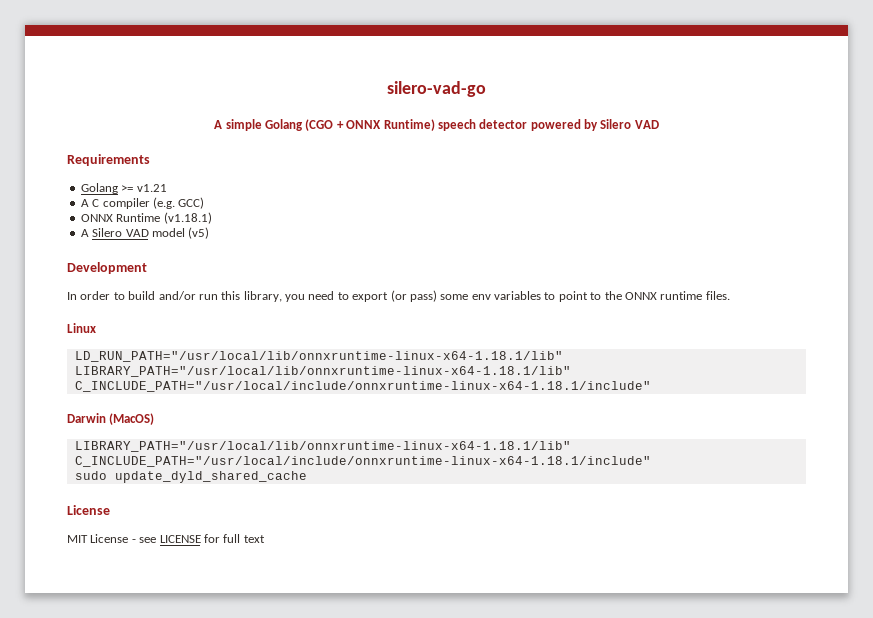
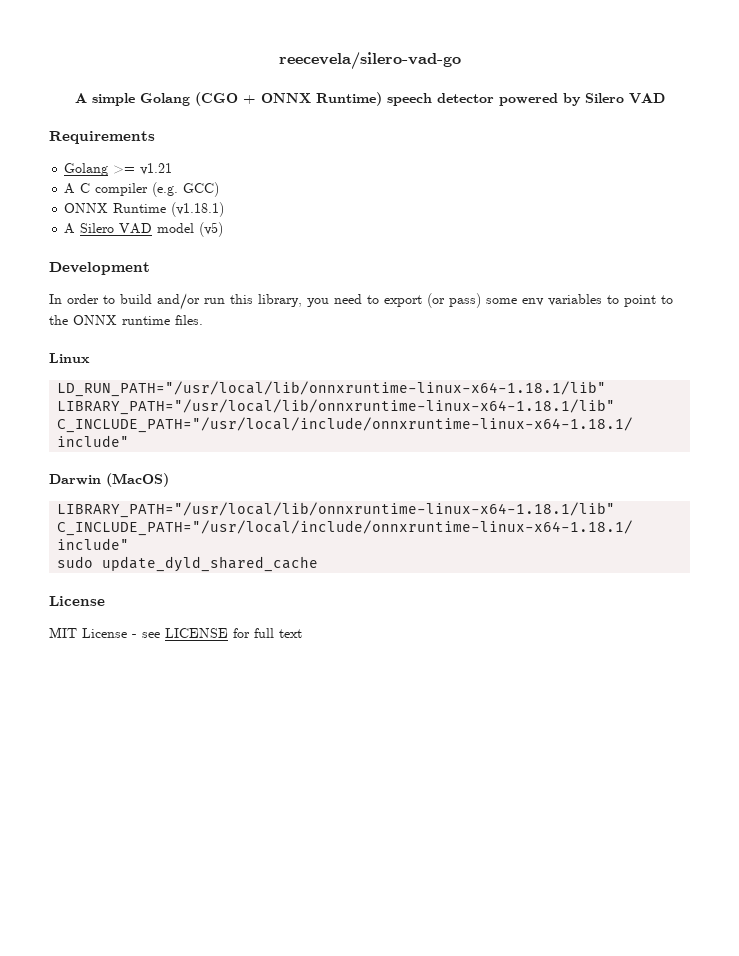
[387,81,486,97] silero-vad-go -> [278,52,461,70] reecevela/silero-vad-go

